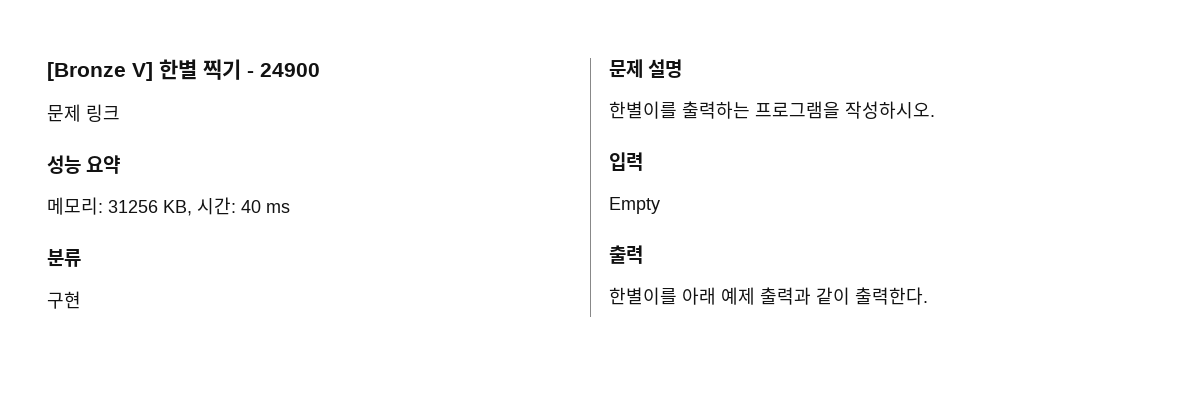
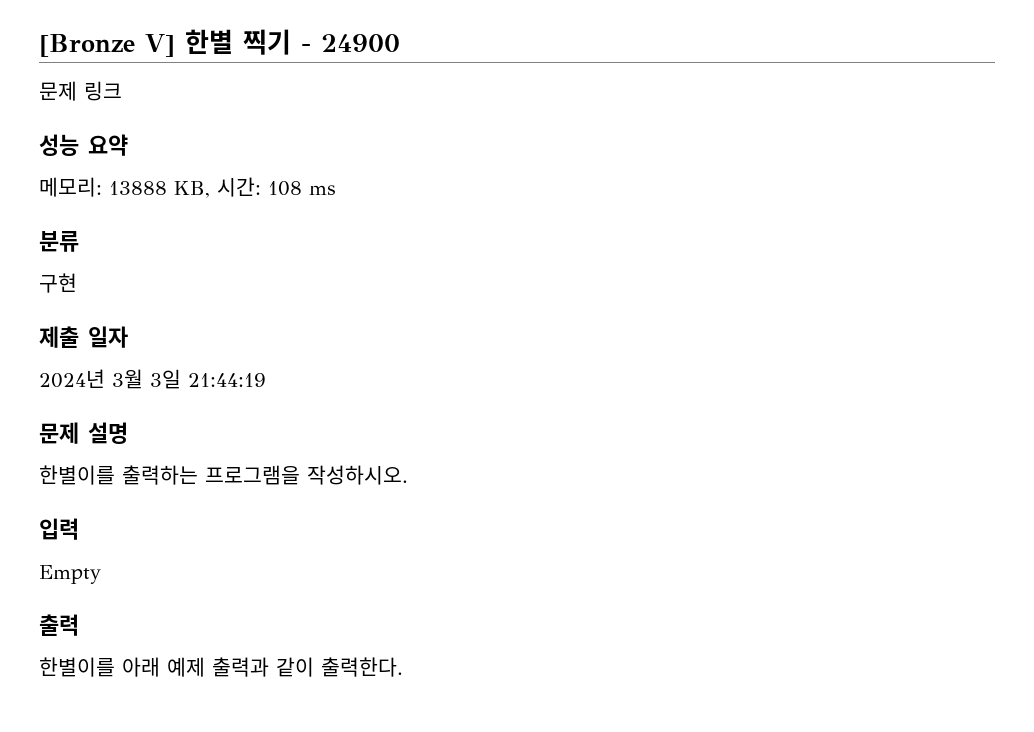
[108,200,158,213] 31256 -> [109,181,167,195] 13888
[241,200,261,213] 40 -> [268,181,302,196] 108
(81, 300) none -> [39,326,128,348] [39,369,266,389] // 제출 일자 // 2024년 3월 3일 21:44:19

